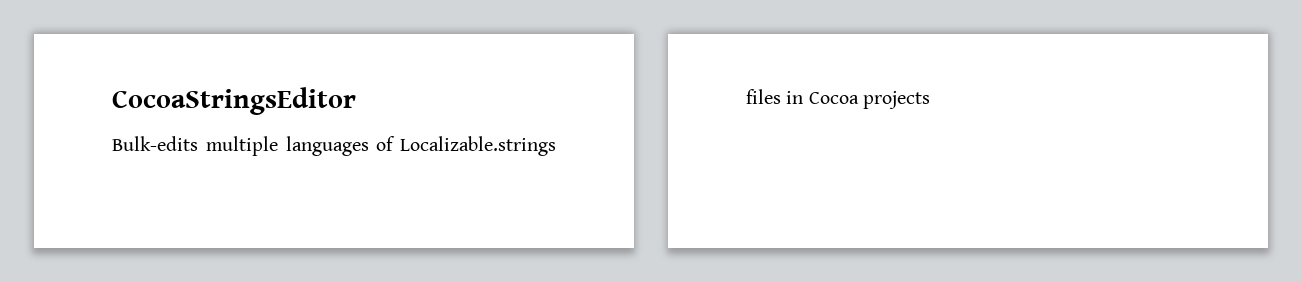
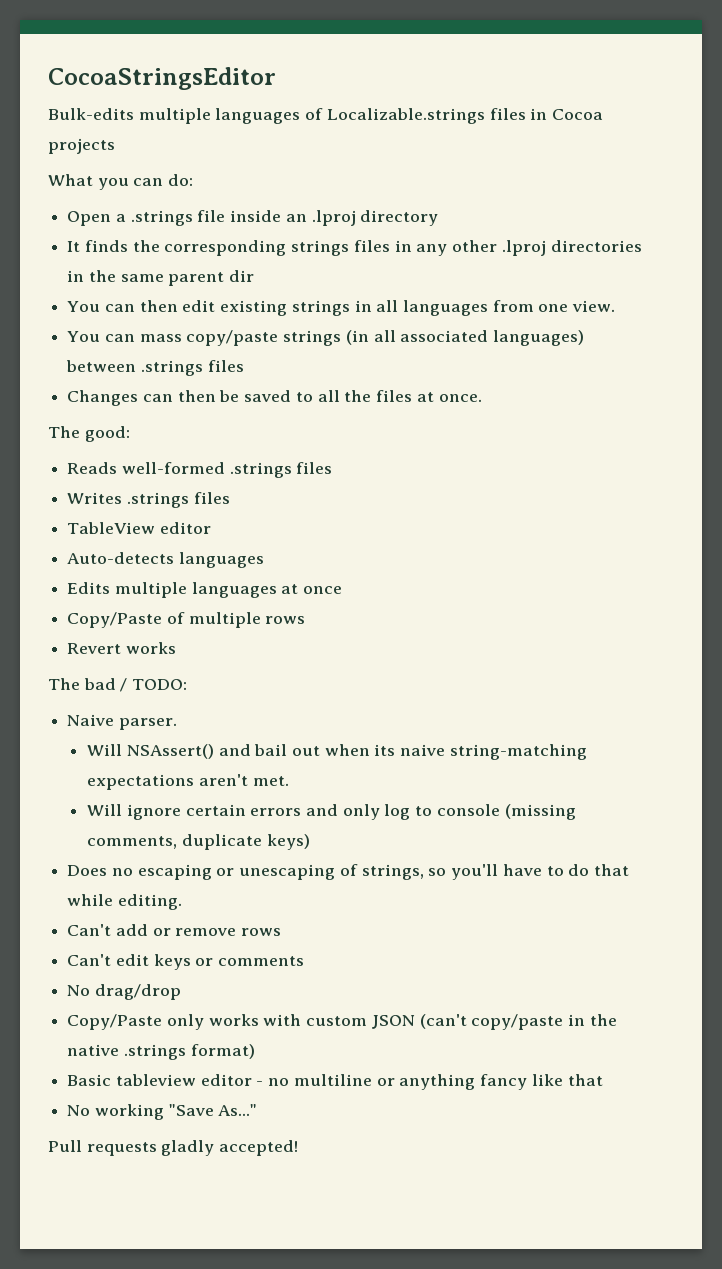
(930, 100) none -> [48,174,194,190] [67,210,439,226] [67,240,642,256] [67,270,255,286] [67,300,616,316] [67,330,585,346] [66,360,244,376] [67,390,482,406] [48,426,130,442] [67,462,333,478] [67,492,230,508] [67,522,211,534] [67,552,264,568] [67,582,343,598] [67,612,306,628] [67,642,176,654] [48,678,188,692] [67,714,177,730] [87,744,587,760] [87,774,289,790] [87,804,576,820] [87,834,310,850] [67,864,629,880] [67,894,182,910] [67,924,282,936] [67,954,305,970] [67,984,181,1000] [67,1014,617,1030] [67,1044,255,1060] [67,1074,603,1090] [67,1104,258,1120] [48,1140,299,1156] // What you can do: // Open a .strings file inside an .lproj directory // It finds the corresponding strings files in any other .lproj directories in the same parent dir // You can then edit existing strings in all languages from one view. // You can mass copy/paste strings (in all associated languages) between .strings files // Changes can then be saved to all the files at once. // The good: // Reads well-formed .strings files // Writes .strings files // TableView editor // Auto-detects languages // Edits multiple languages at once // Copy/Paste of multiple rows // Revert works // The bad / TODO: // Naive parser. // Will NSAssert() and bail out when its naive string-matching expectations aren't met. // Will ignore certain errors and only log to console (missing comments, duplicate keys) // Does no escaping or unescaping of strings, so you'll have to do that while editing. // Can't add or remove rows // Can't edit keys or comments // No drag/drop // Copy/Paste only works with custom JSON (can't copy/paste in the native .strings format) // Basic tableview editor - no multiline or anything fancy like that // No working "Save As..." // Pull requests gladly accepted!

